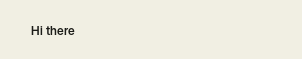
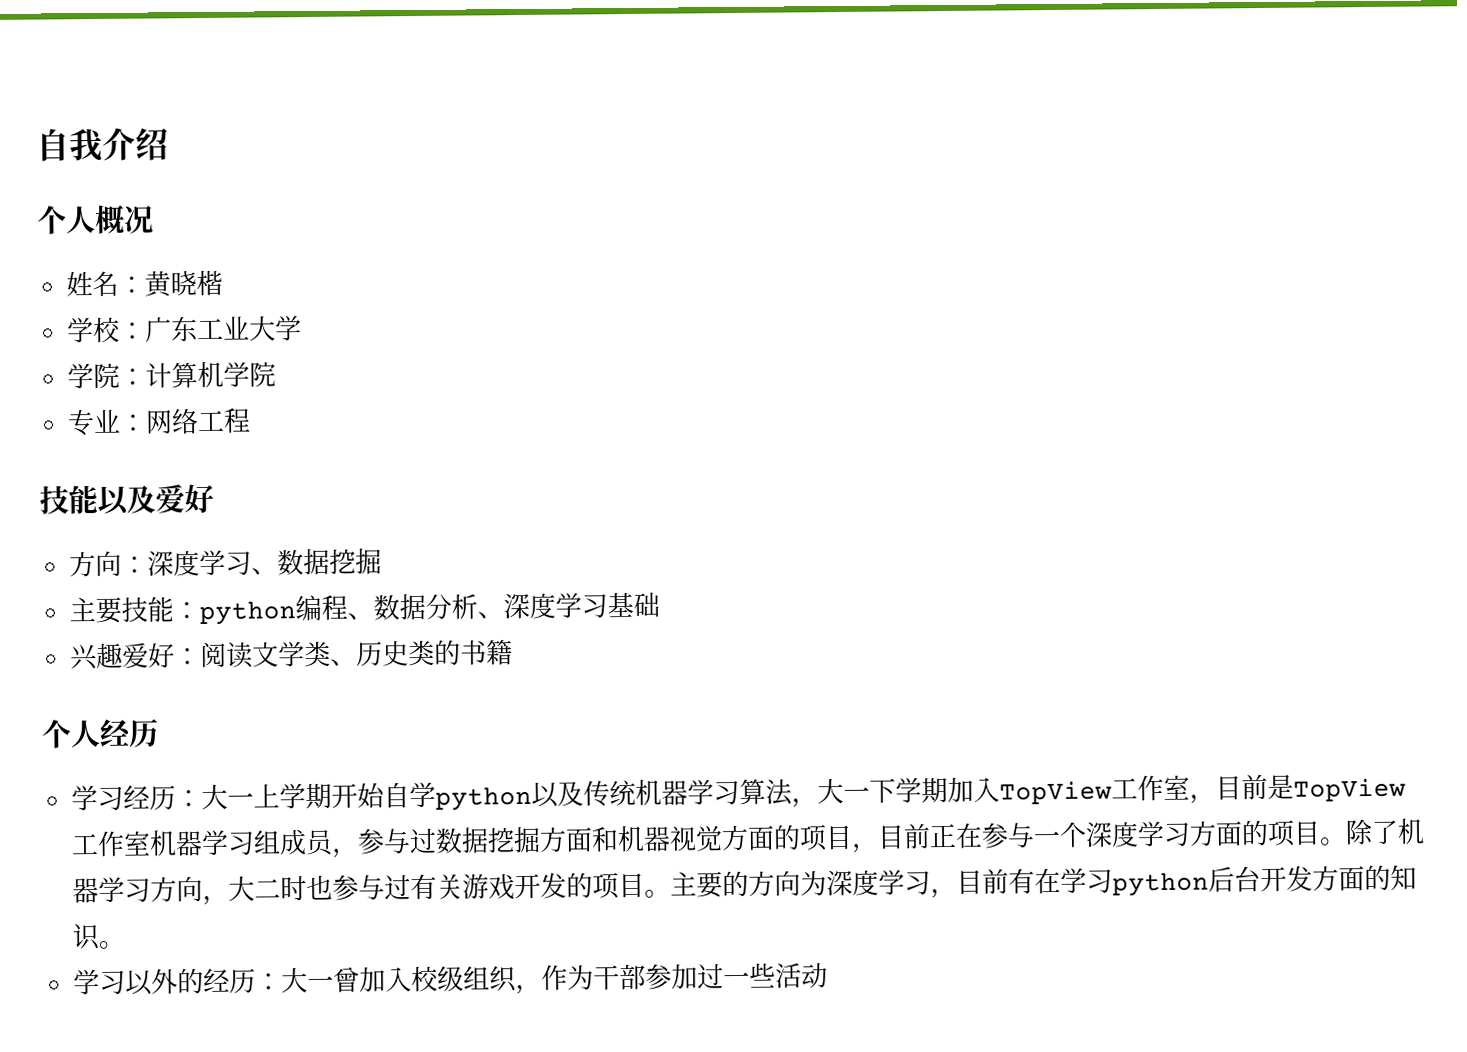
[31,26,76,35] Hi there -> [36,127,169,162] [36,204,154,235] [65,269,223,298] [66,315,302,344] [66,361,276,390] [66,407,251,437] [39,483,214,515] [68,548,382,578] [68,591,660,626] [69,639,513,671] [41,718,159,749] [70,773,1406,812] [70,818,1425,858] [71,864,1417,906] [71,922,125,951] [72,962,828,996] 自我介绍 // 个人概况 // 姓名：黄晓楷 // 学校：广东工业大学 // 学院：计算机学院 // 专业：网络工程 // 技能以及爱好 // 方向：深度学习、数据挖掘 // 主要技能：python编程、数据分析、深度学习基础 // 兴趣爱好：阅读文学类、历史类的书籍 // 个人经历 // 学习经历：大一上学期开始自学python以及传统机器学习算法，大一下学期加入TopView工作室，目前是TopView工作室机器学习组成员，参与过数据挖掘方面和机器视觉方面的项目，目前正在参与一个深度学习方面的项目。除了机器学习方向，大二时也参与过有关游戏开发的项目。主要的方向为深度学习，目前有在学习python后台开发方面的知识。 // 学习以外的经历：大一曾加入校级组织，作为干部参加过一些活动

